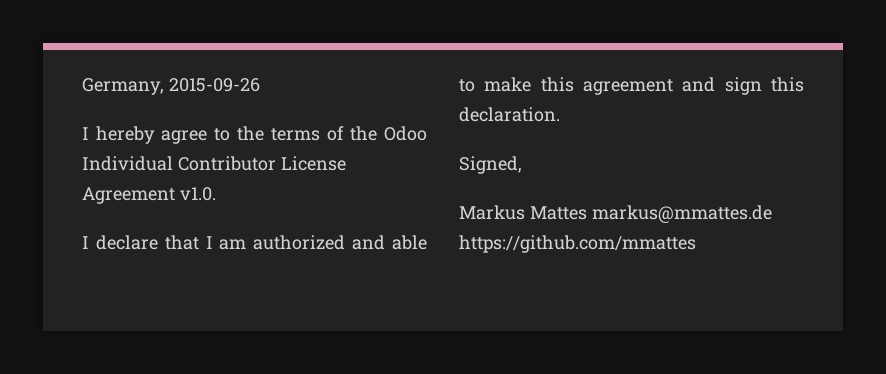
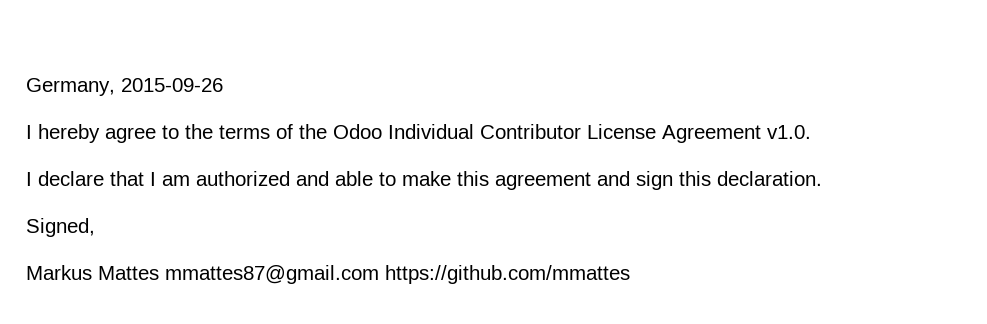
[591,205,772,223] markus@mmattes.de -> [165,265,379,284] mmattes87@gmail.com

